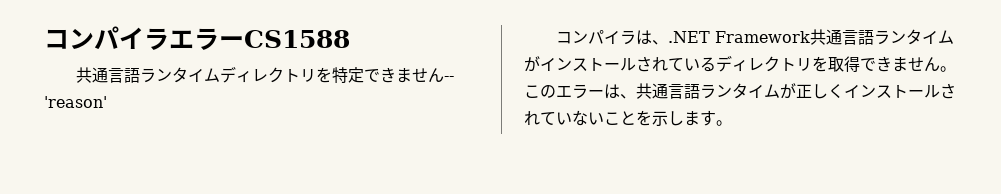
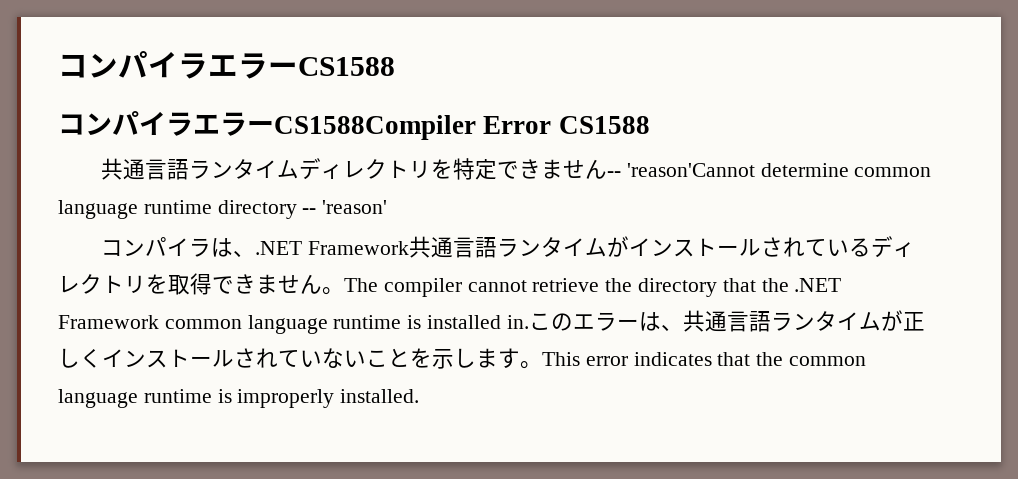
(350, 39) none -> [58,111,650,140] // コンパイラエラーCS1588Compiler Error CS1588
(454, 78) none -> [626,163,932,177] [58,200,317,219] 'reason'Cannot determine common language runtime directory --
(956, 69) none -> [344,278,842,297] [58,315,529,334] The compiler cannot retrieve the directory that the .NET Framework common language runtime is installed in.
(732, 123) none -> [542,352,867,366] [58,389,420,408] This error indicates that the common language runtime is improperly installed.

